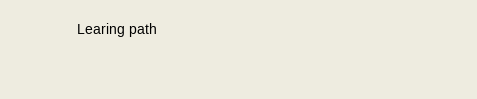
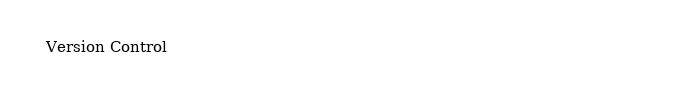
[77,23,157,37] Learing path -> [45,40,167,52] Version Control

